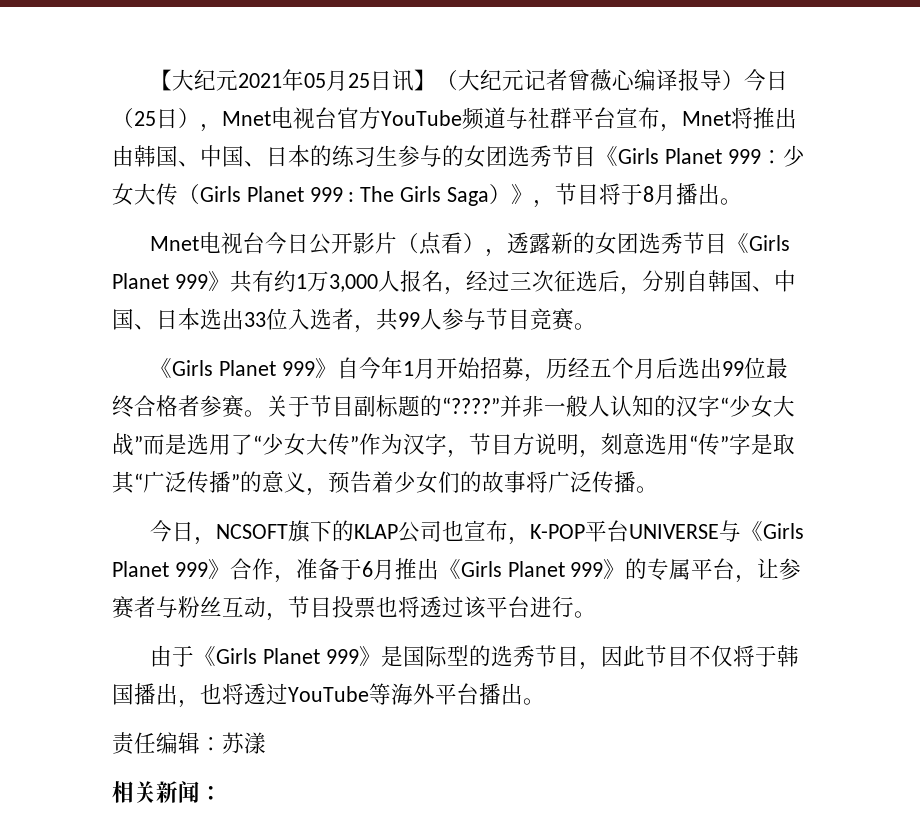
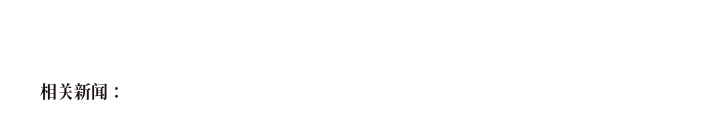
[150,69,789,91] [112,107,797,132] [112,145,805,168] [112,183,742,208] [150,232,791,257] [112,270,796,295] [112,308,596,333] [150,357,788,382] [112,395,795,418] [112,433,795,458] [112,471,658,496] [150,520,805,545] [112,558,802,583] [112,596,596,621] [150,645,799,670] [112,683,545,708] [112,732,266,755] 【大纪元2021年05月25日讯】（大纪元记者曾薇心编译报导）今日（25日），Mnet电视台官方YouTube频道与社群平台宣布，Mnet将推出由韩国、中国、日本的练习生参与的女团选秀节目《Girls Planet 999：少女大传（Girls Planet 999 : The Girls Saga）》，节目将于8月播出。 // Mnet电视台今日公开影片（点看），透露新的女团选秀节目《Girls Planet 999》共有约1万3,000人报名，经过三次征选后，分别自韩国、中国、日本选出33位入选者，共99人参与节目竞赛。 // 《Girls Planet 999》自今年1月开始招募，历经五个月后选出99位最终合格者参赛。关于节目副标题的“????”并非一般人认知的汉字“少女大战”而是选用了“少女大传”作为汉字，节目方说明，刻意选用“传”字是取其“广泛传播”的意义，预告着少女们的故事将广泛传播。 // 今日，NCSOFT旗下的KLAP公司也宣布，K-POP平台UNIVERSE与《Girls Planet 999》合作，准备于6月推出《Girls Planet 999》的专属平台，让参赛者与粉丝互动，节目投票也将透过该平台进行。 // 由于《Girls Planet 999》是国际型的选秀节目，因此节目不仅将于韩国播出，也将透过YouTube等海外平台播出。 // 责任编辑：苏漾 // -> (40, 91) none

